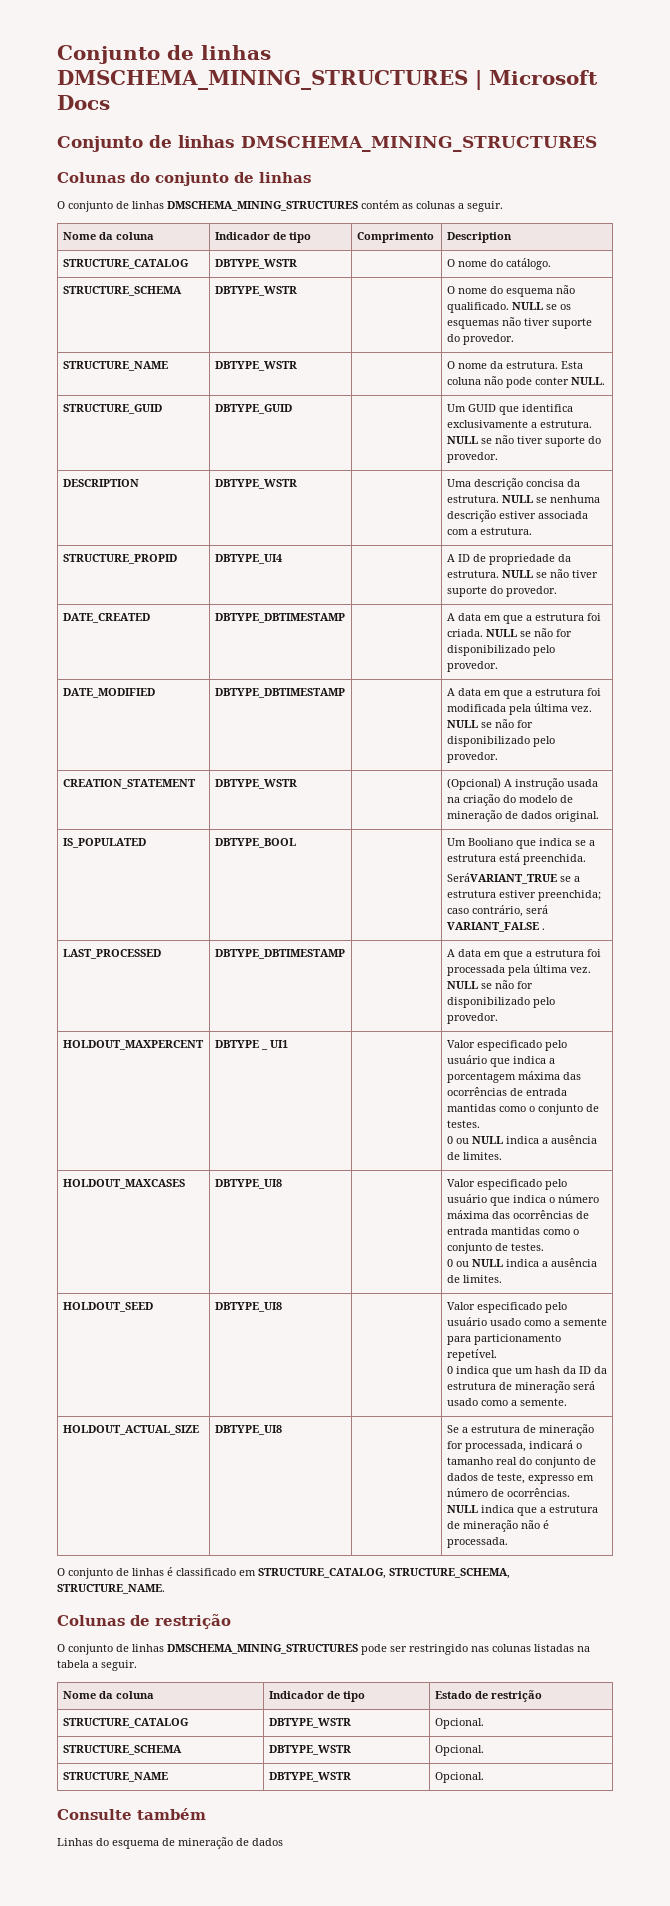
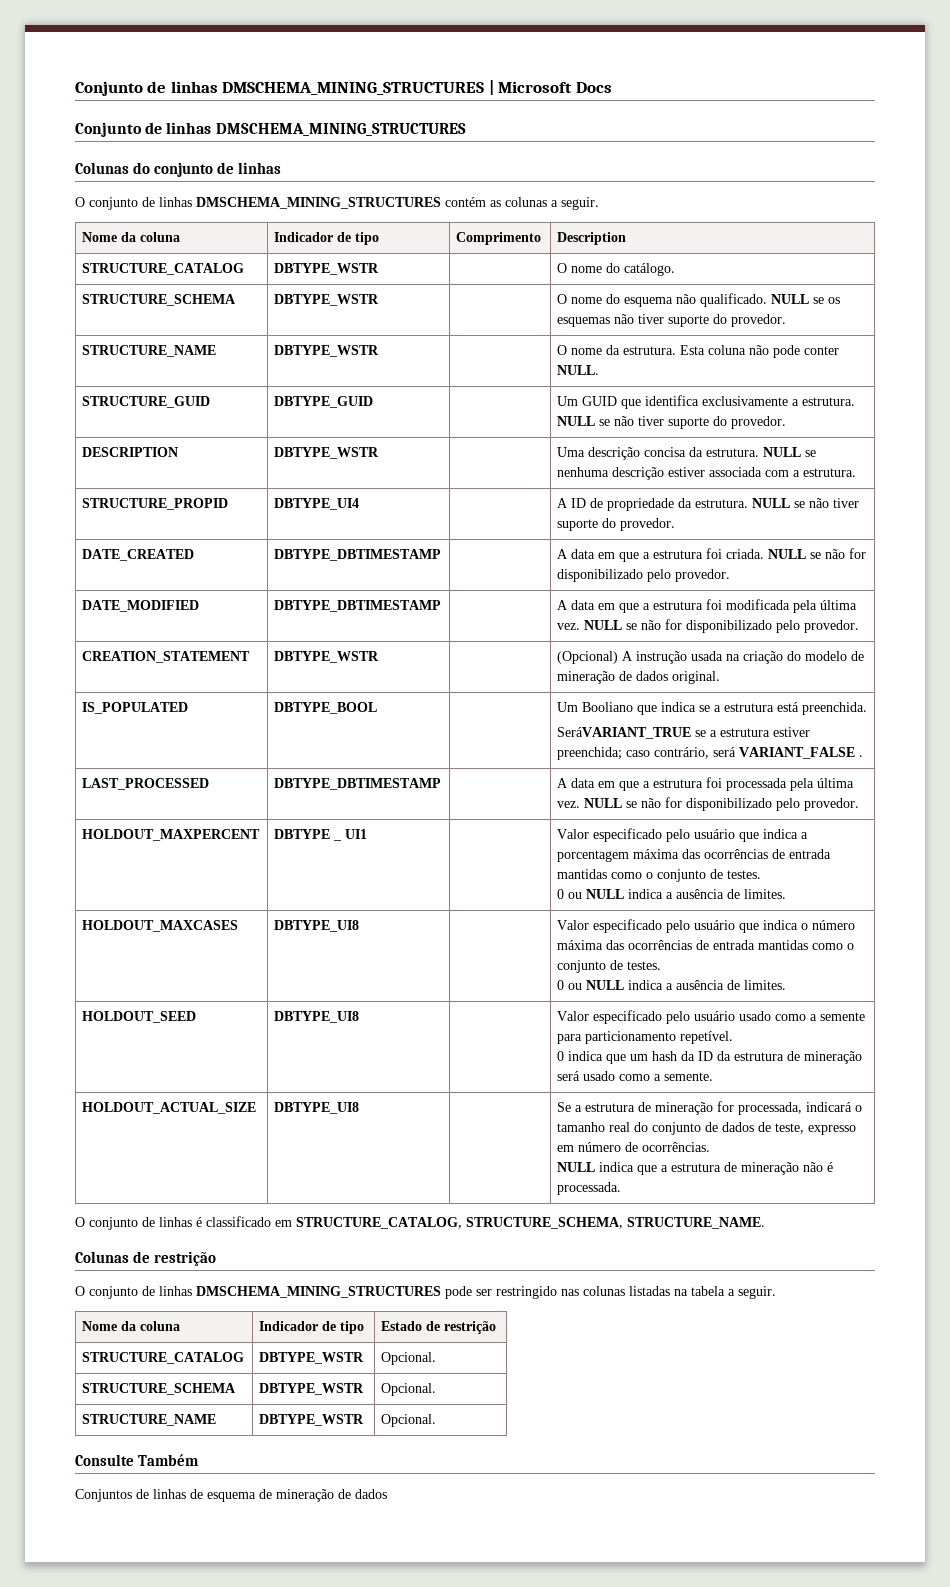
[137,1808,206,1820] [57,1838,109,1846] também // Linhas do -> [138,1454,200,1466] [75,1489,203,1502] Também // Conjuntos de linhas de

